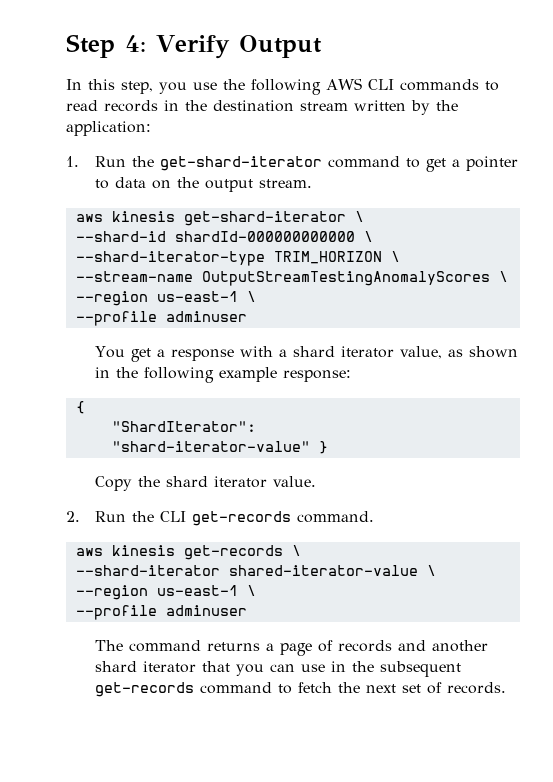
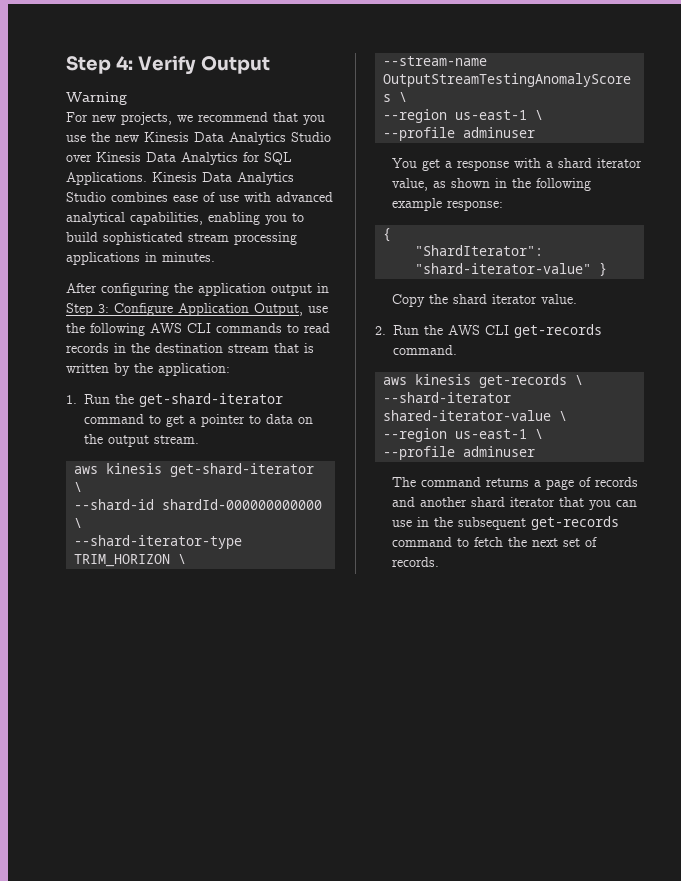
[66,79,187,94] In this step, you -> [66,92,127,105] [66,112,325,125] [66,132,331,145] [66,152,292,165] [66,172,294,185] [66,192,333,202] [66,212,304,225] [66,232,297,245] [66,252,215,265] [66,283,329,296] [66,303,303,316] Warning // For new projects, we recommend that you use the new Kinesis Data Analytics Studio over Kinesis Data Analytics for SQL Applications. Kinesis Data Analytics Studio combines ease of use with advanced analytical capabilities, enabling you to build sophisticated stream processing applications in minutes. // After configuring the application output in Step 3: Configure Application Output,
(348, 106) none -> [274,343,314,353] that is
(155, 516) none -> [448,325,480,335] AWS

